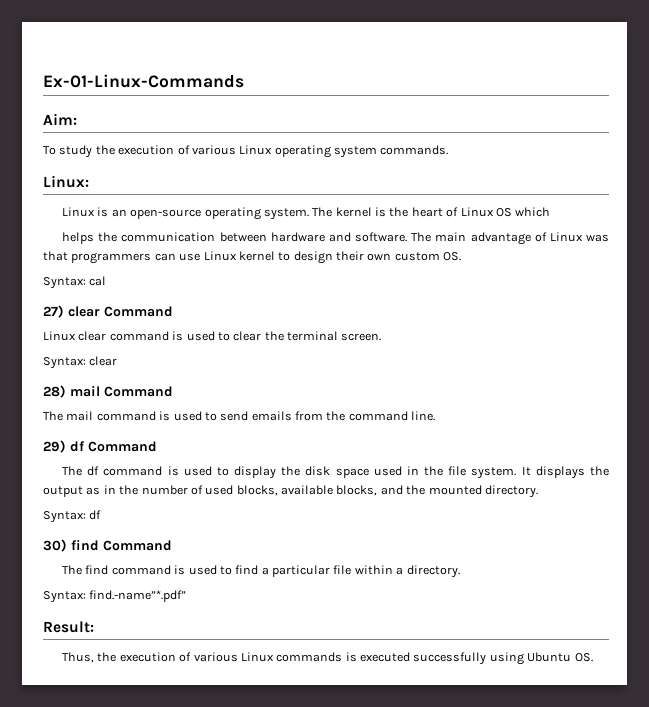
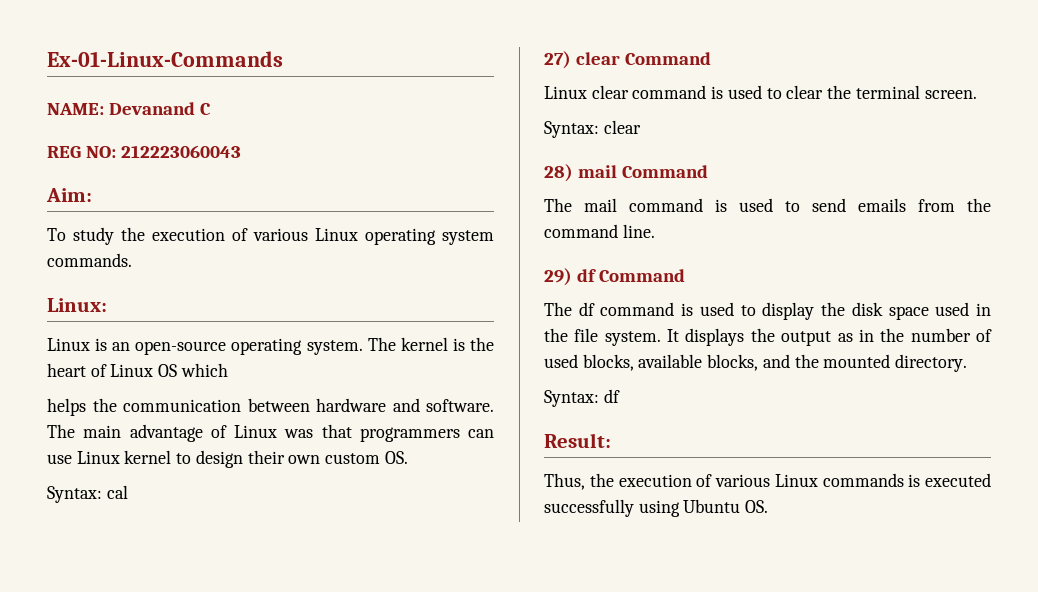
(244, 81) none -> [47,102,212,115] [47,145,242,158] // NAME: Devanand C // REG NO: 212223060043
[43,539,172,552] [62,565,460,578] [43,590,187,603] // 30) find Command // The find command is used to find a particular file within a directory. // Syntax: find.-name”*.pdf” -> (620, 396) none

